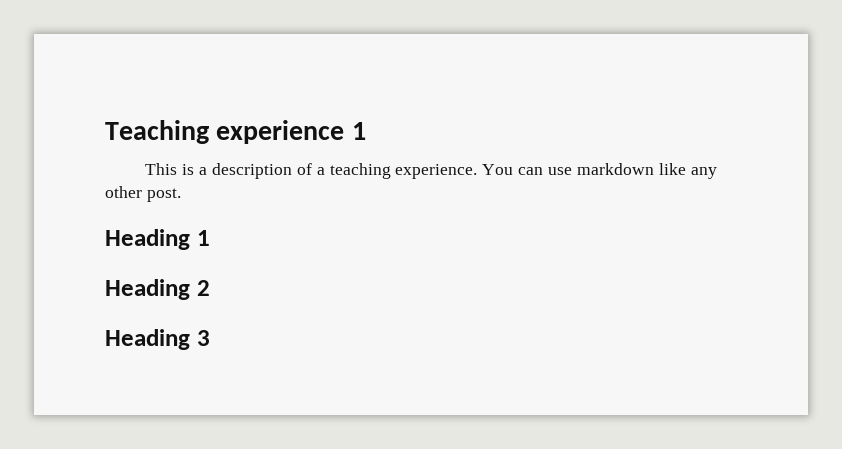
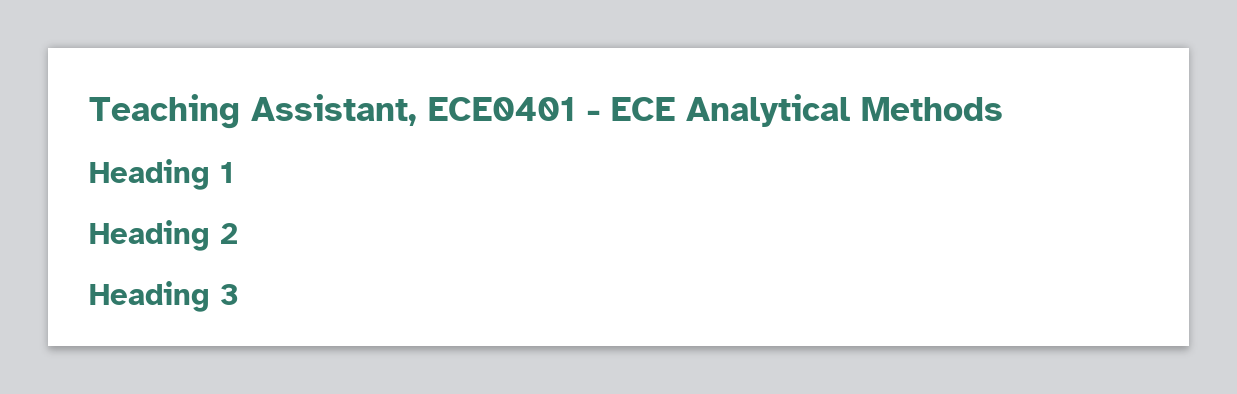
[216,120,366,144] [144,163,717,179] [105,186,181,202] experience 1 // This is a description of a teaching experience. You can use markdown like any other post. -> [251,94,1003,127] Assistant, ECE0401 - ECE Analytical Methods

